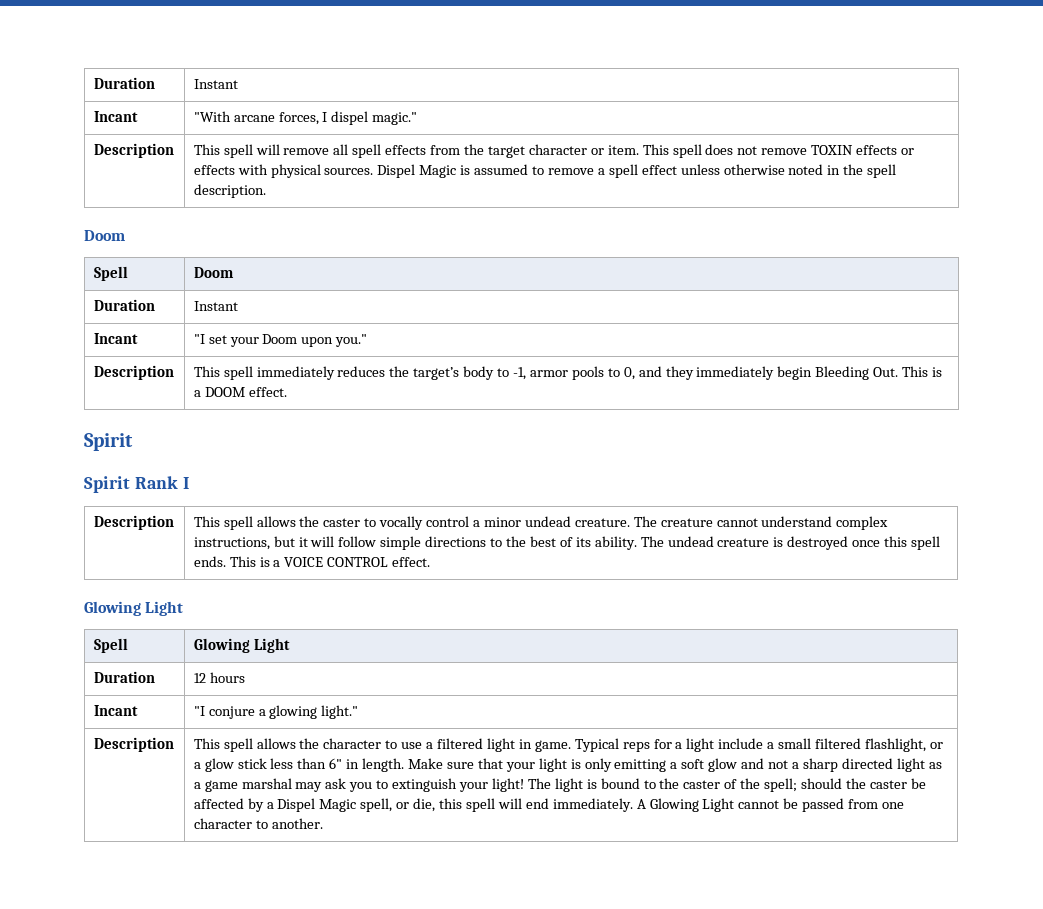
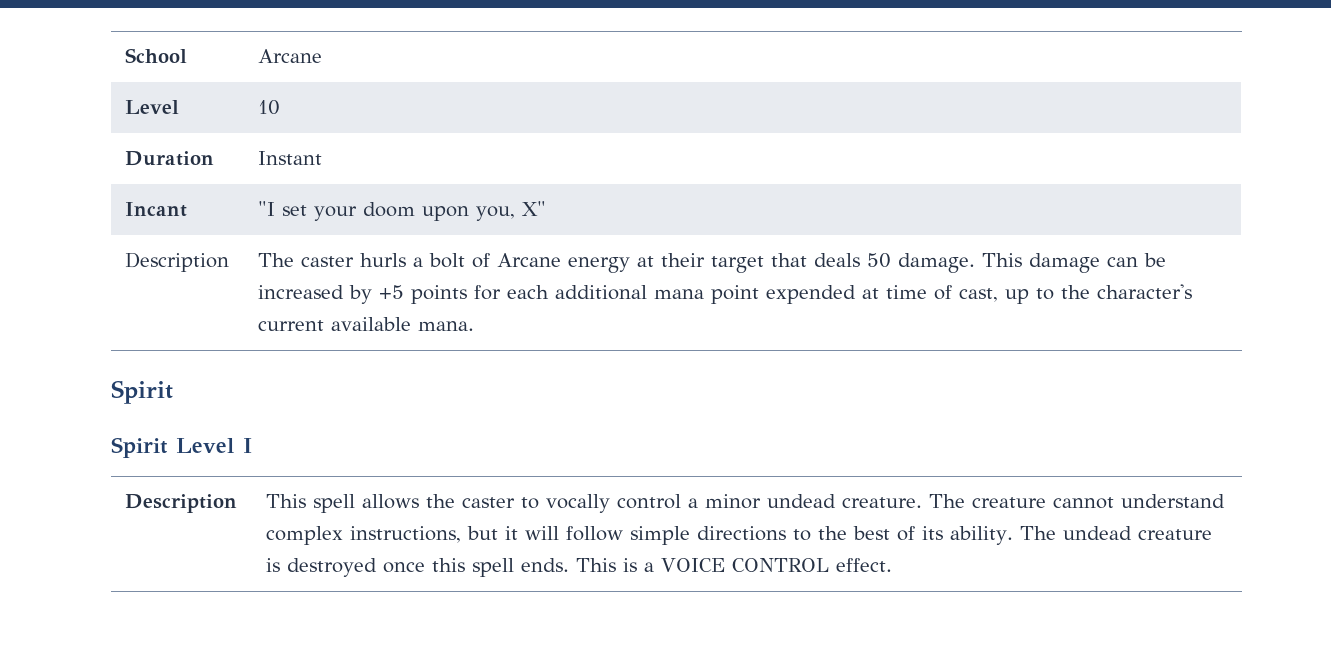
[93,77,155,89] [193,79,238,89] [93,111,138,122] [193,111,418,125] [93,143,174,158] [193,144,915,158] [193,164,897,178] [193,184,266,198] [84,230,125,241] [93,266,128,281] [193,267,234,278] Duration | Instant // Incant | "With arcane forces, I dispel magic." // Description | This spell will remove all spell effects from the target character or item. This spell does not remove TOXIN effects or effects with physical sources. Dispel Magic is assumed to remove a spell effect unless otherwise noted in the spell description. // Doom // Spell | Doom -> [125,48,188,63] [258,49,323,63] [125,100,180,114] [258,100,281,115] School | Arcane // Level | 10
[262,334,368,347] [93,365,174,380] [193,366,943,380] [193,387,287,397] Doom upon you." // Description | This spell immediately reduces the target’s body to -1, armor pools to 0, and they immediately begin Bleeding Out. This is a DOOM effect. -> [363,201,547,221] [125,252,230,272] [258,253,1167,273] [258,284,1193,304] [258,317,475,331] doom upon you, X" // Description | The caster hurls a bolt of Arcane energy at their target that deals 50 damage. This damage can be increased by +5 points for each additional mana point expended at time of cast, up to the character's current available mana.
[134,476,178,489] Rank -> [176,438,234,453] Level
[84,601,184,616] [93,638,128,653] [193,638,290,653] [93,671,155,683] [193,672,245,683] [93,705,138,716] [193,705,359,719] [93,737,174,752] [193,738,943,752] [193,758,942,772] [193,778,926,792] [193,798,905,812] [193,818,323,829] // Glowing Light // Spell | Glowing Light // Duration | 12 hours // Incant | "I conjure a glowing light." // Description | This spell allows the character to use a filtered light in game. Typical reps for a light include a small filtered flashlight, or a glow stick less than 6" in length. Make sure that your light is only emitting a soft glow and not a sharp directed light as a game marshal may ask you to extinguish your light! The light is bound to the caster of the spell; should the caster be affected by a Dispel Magic spell, or die, this spell will end immediately. A Glowing Light cannot be passed from one character to another. -> (893, 565) none

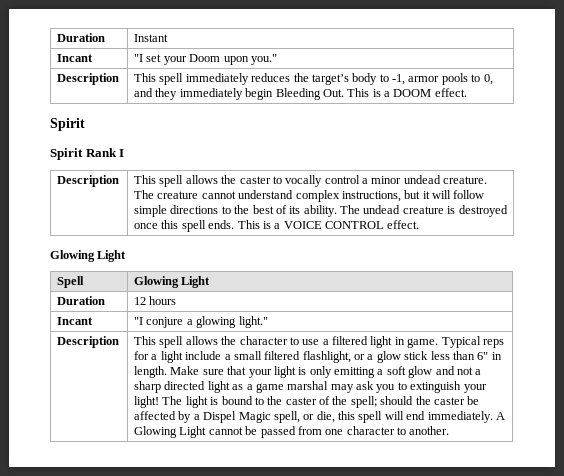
[125,48,188,63] [258,49,323,63] [125,100,180,114] [258,100,281,115] School | Arcane // Level | 10 // -> (57, 37) none
[363,201,547,221] [125,252,230,272] [258,253,1167,273] [258,284,1193,304] [258,317,475,331] doom upon you, X" // Description | The caster hurls a bolt of Arcane energy at their target that deals 50 damage. This damage can be increased by +5 points for each additional mana point expended at time of cast, up to the character's current available mana. -> [189,54,277,65] [57,73,120,85] [134,73,493,85] [134,88,467,100] Doom upon you." // Description | This spell immediately reduces the target’s body to -1, armor pools to 0, and they immediately begin Bleeding Out. This is a DOOM effect.
[176,438,234,453] Level -> [85,148,117,157] Rank
(893, 565) none -> [50,250,127,262] [57,276,85,288] [134,276,211,288] [57,296,106,305] [134,296,177,305] [57,317,94,325] [134,316,268,328] [57,336,120,348] [134,336,504,348] [134,351,502,363] [134,366,482,378] [134,381,487,393] [134,396,480,408] [134,411,505,423] [134,426,450,438] // Glowing Light // Spell | Glowing Light // Duration | 12 hours // Incant | "I conjure a glowing light." // Description | This spell allows the character to use a filtered light in game. Typical reps for a light include a small filtered flashlight, or a glow stick less than 6" in length. Make sure that your light is only emitting a soft glow and not a sharp directed light as a game marshal may ask you to extinguish your light! The light is bound to the caster of the spell; should the caster be affected by a Dispel Magic spell, or die, this spell will end immediately. A Glowing Light cannot be passed from one character to another.

